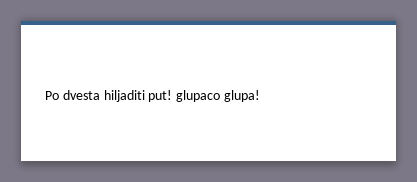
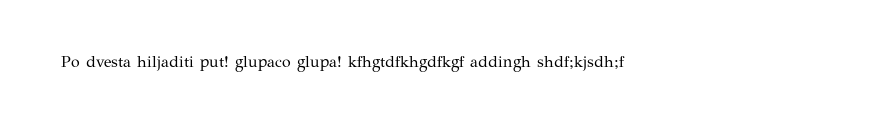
(260, 96) none -> [348,56,625,72] kfhgtdfkhgdfkgf addingh shdf;kjsdh;f

